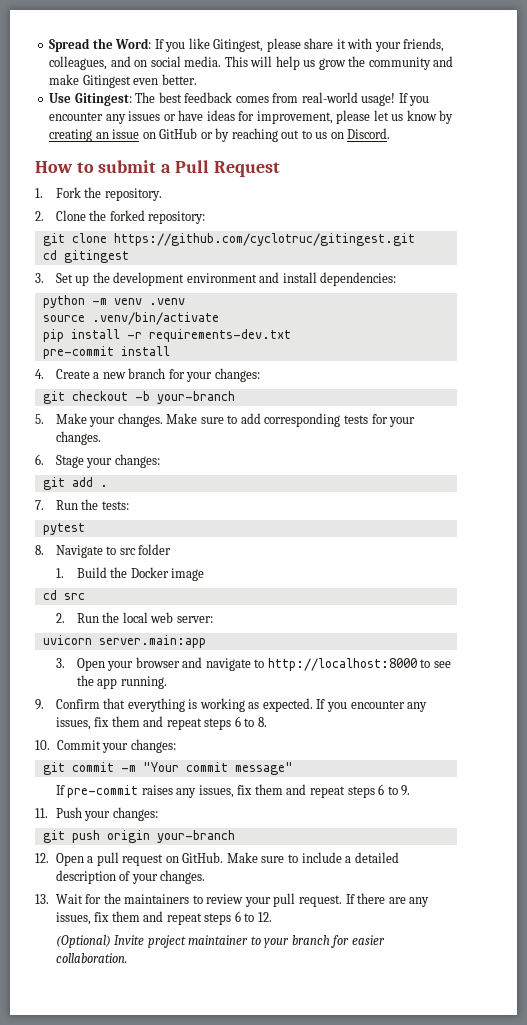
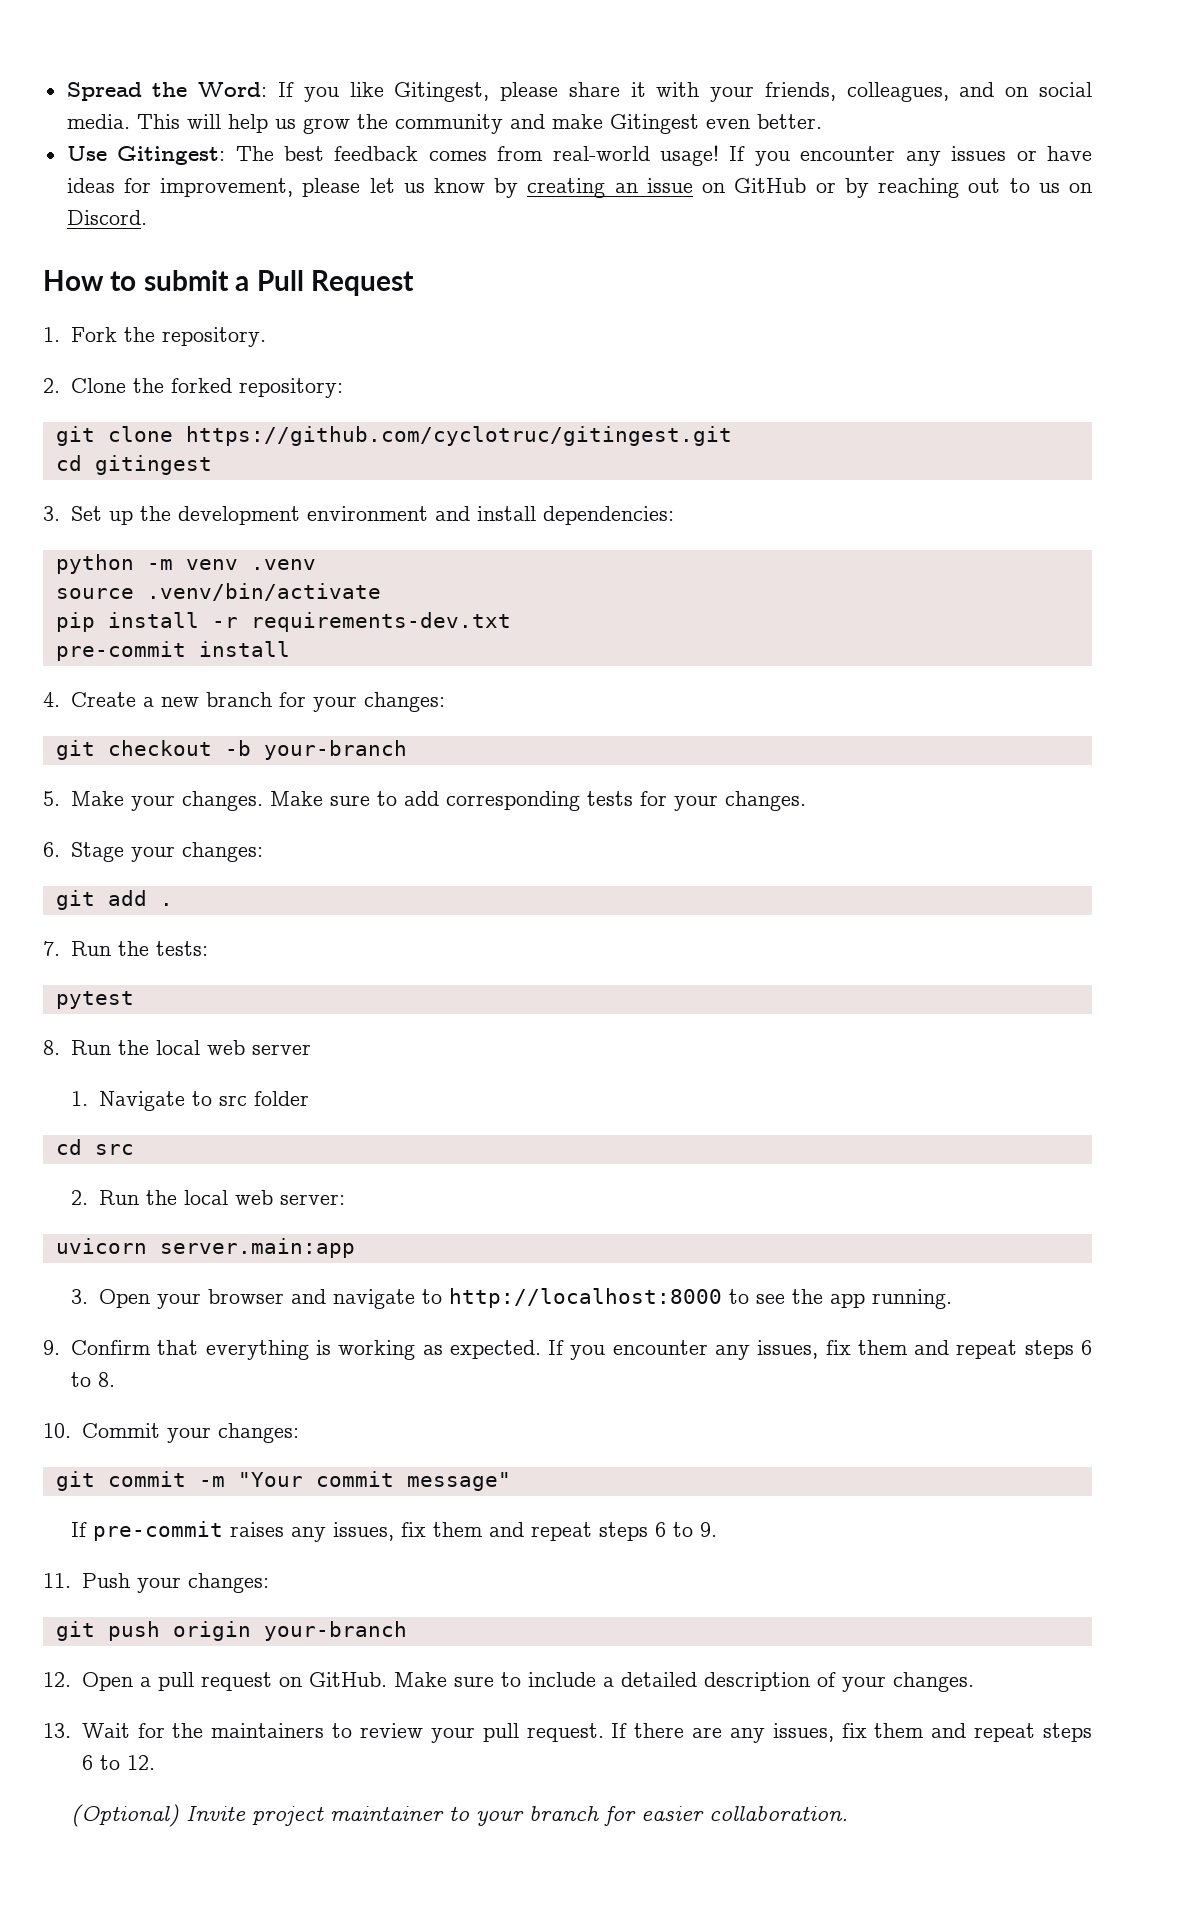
(44, 550) none -> [71,1040,312,1055] [71,1091,89,1106] Run the local web server // 1.
[55,567,205,581] // 1. Build the Docker image -> (310, 1098) none

